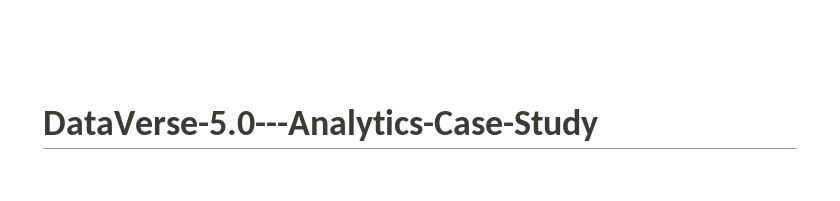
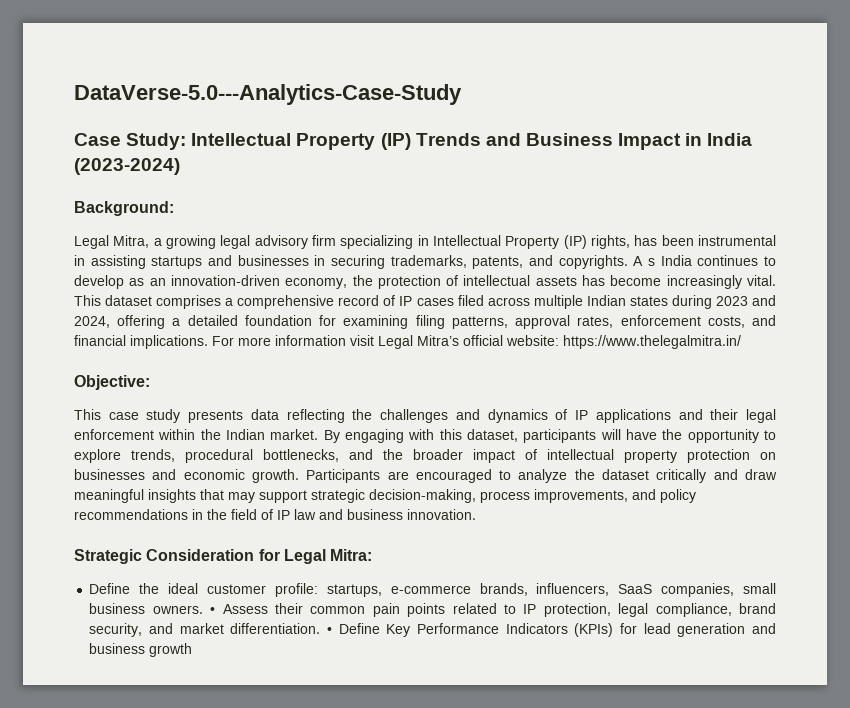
(598, 125) none -> [74,133,753,150] [74,158,180,175] [74,201,174,216] [74,235,776,249] [74,255,776,269] [74,275,776,289] [74,295,776,309] [74,315,777,329] [74,335,741,349] [74,375,150,390] [74,409,777,423] [74,429,777,443] [74,449,776,463] [74,469,777,483] [74,489,696,503] [74,509,476,520] [74,549,373,564] [89,583,776,597] [89,603,776,617] [89,623,776,637] [89,643,193,657] // Case Study: Intellectual Property (IP) Trends and Business Impact in India (2023-2024) // Background: // Legal Mitra, a growing legal advisory firm specializing in Intellectual Property (IP) rights, has been instrumental in assisting startups and businesses in securing trademarks, patents, and copyrights. A s India continues to develop as an innovation-driven economy, the protection of intellectual assets has become increasingly vital. This dataset comprises a comprehensive record of IP cases filed across multiple Indian states during 2023 and 2024, offering a detailed foundation for examining filing patterns, approval rates, enforcement costs, and financial implications. For more information visit Legal Mitra’s official website: https://www.thelegalmitra.in/ // Objective: // This case study presents data reflecting the challenges and dynamics of IP applications and their legal enforcement within the Indian market. By engaging with this dataset, participants will have the opportunity to explore trends, procedural bottlenecks, and the broader impact of intellectual property protection on businesses and economic growth. Participants are encouraged to analyze the dataset critically and draw meaningful insights that may support strategic decision-making, process improvements, and policy recommendations in the field of IP law and business innovation. // Strategic Consideration for Legal Mitra: // Define the ideal customer profile: startups, e-commerce brands, influencers, SaaS companies, small business owners. • Assess their common pain points related to IP protection, legal compliance, brand security, and market differentiation. • Define Key Performance Indicators (KPIs) for lead generation and business growth

